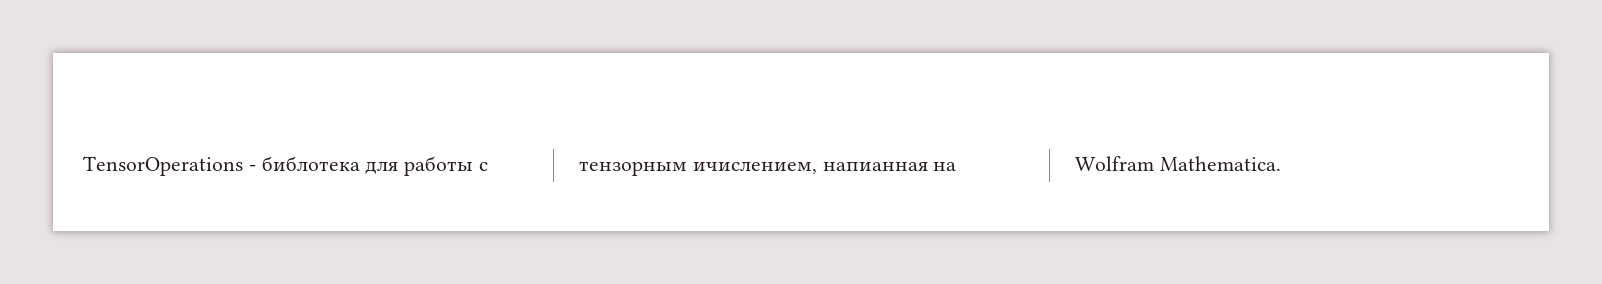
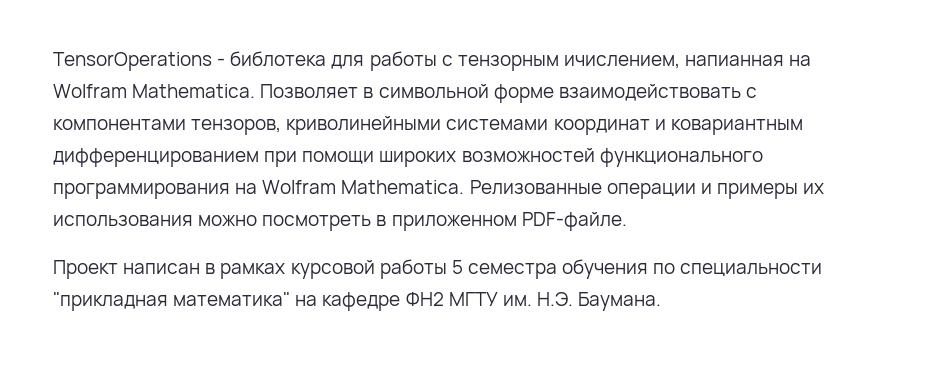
(1281, 163) none -> [260,84,757,103] [53,116,803,135] [53,148,763,167] [53,180,825,199] [53,212,627,231] [53,259,823,279] [53,292,662,311] Позволяет в символьной форме взаимодействовать с компонентами тензоров, криволинейными системами координат и ковариантным дифференцированием при помощи широких возможностей функционального программирования на Wolfram Mathematica. Релизованные операции и примеры их использования можно посмотреть в приложенном PDF-файле. // Проект написан в рамках курсовой работы 5 семестра обучения по специальности "прикладная математика" на кафедре ФН2 МГТУ им. Н.Э. Баумана.

